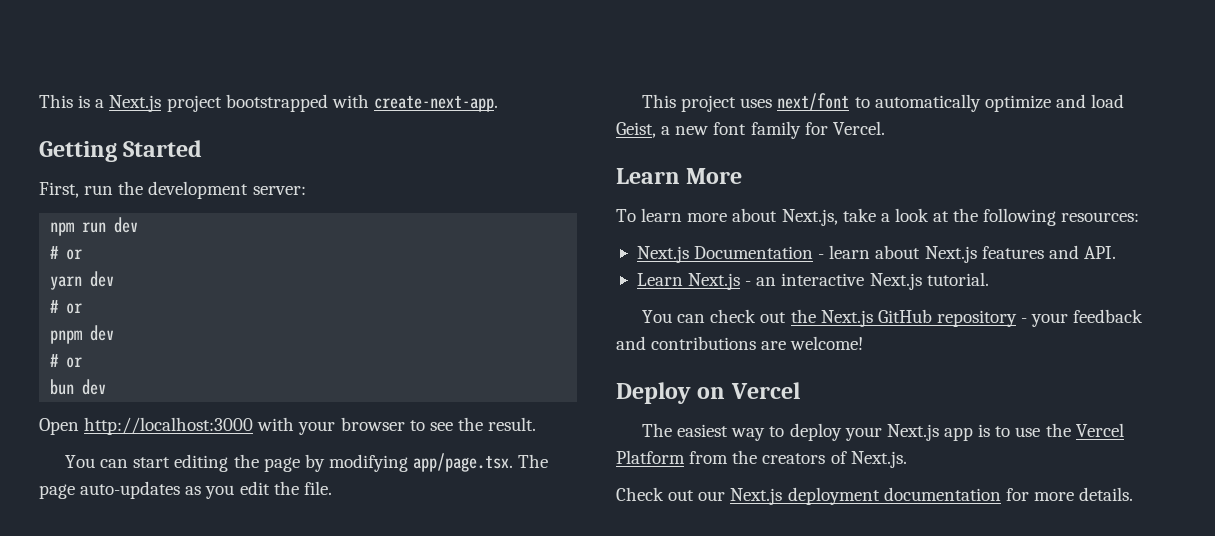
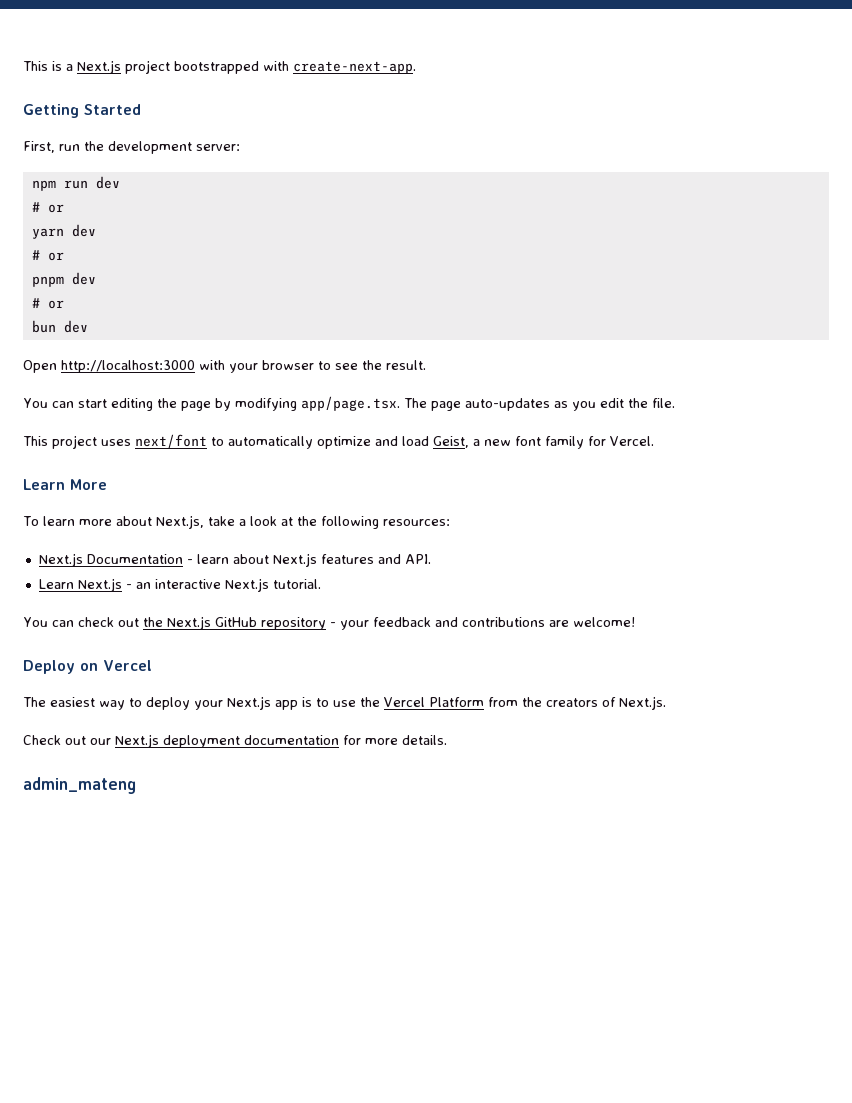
(1134, 494) none -> [23,777,136,794] // admin_mateng

